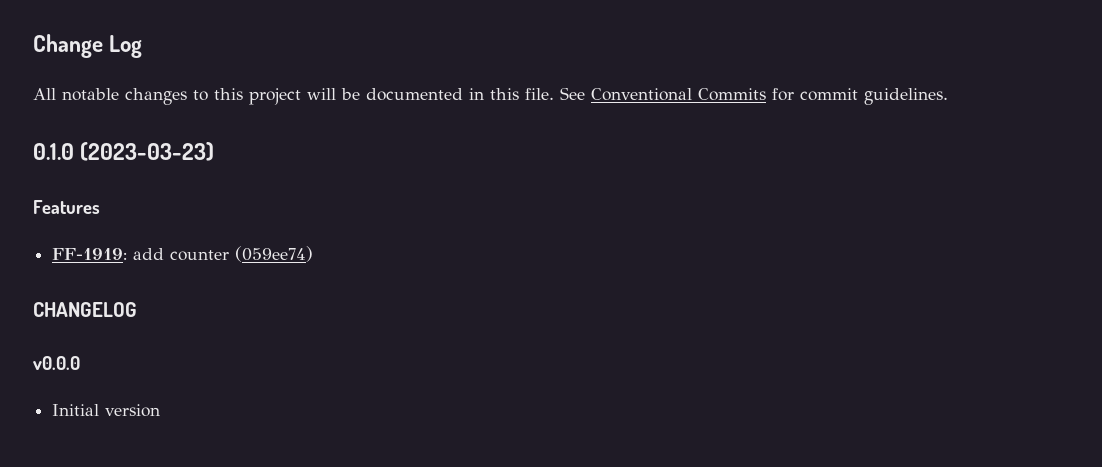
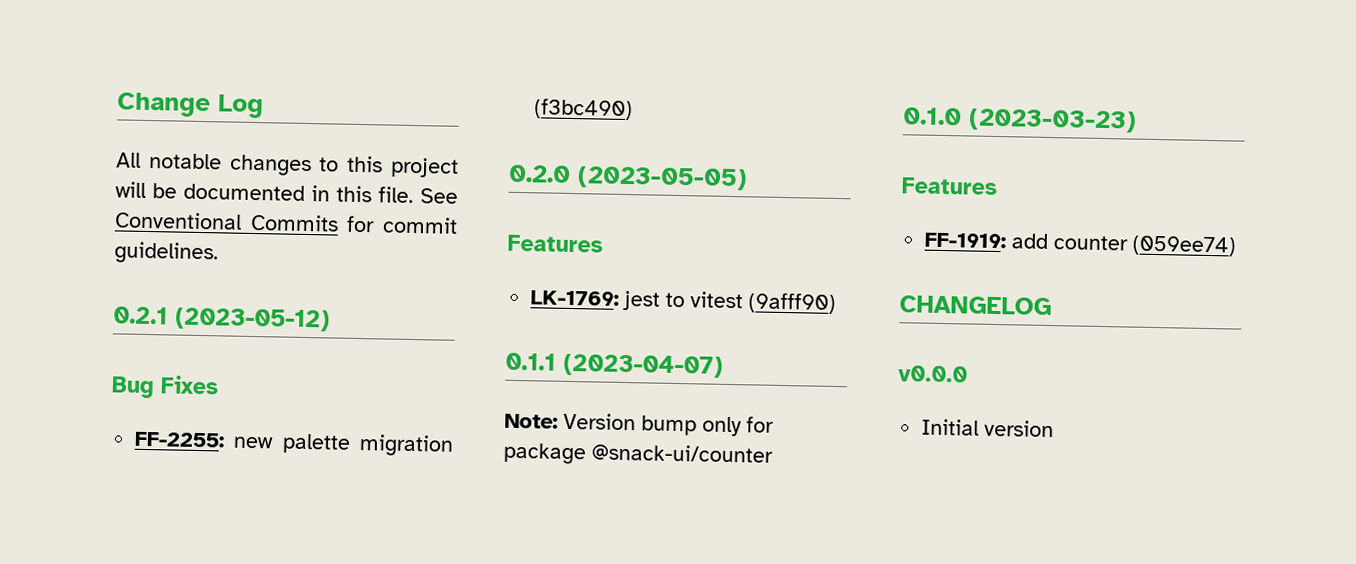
(948, 96) none -> [113,306,330,332] [111,375,219,399] [134,431,454,457] [534,98,634,121] [508,164,748,191] [507,234,603,253] [530,290,837,314] [505,352,723,378] [504,412,774,437] [503,442,773,465] // 0.2.1 (2023-05-12) // Bug Fixes // FF-2255: new palette migration (f3bc490) // 0.2.0 (2023-05-05) // Features // LK-1769: jest to vitest (9afff90) // 0.1.1 (2023-04-07) // Note: Version bump only for package @snack-ui/counter

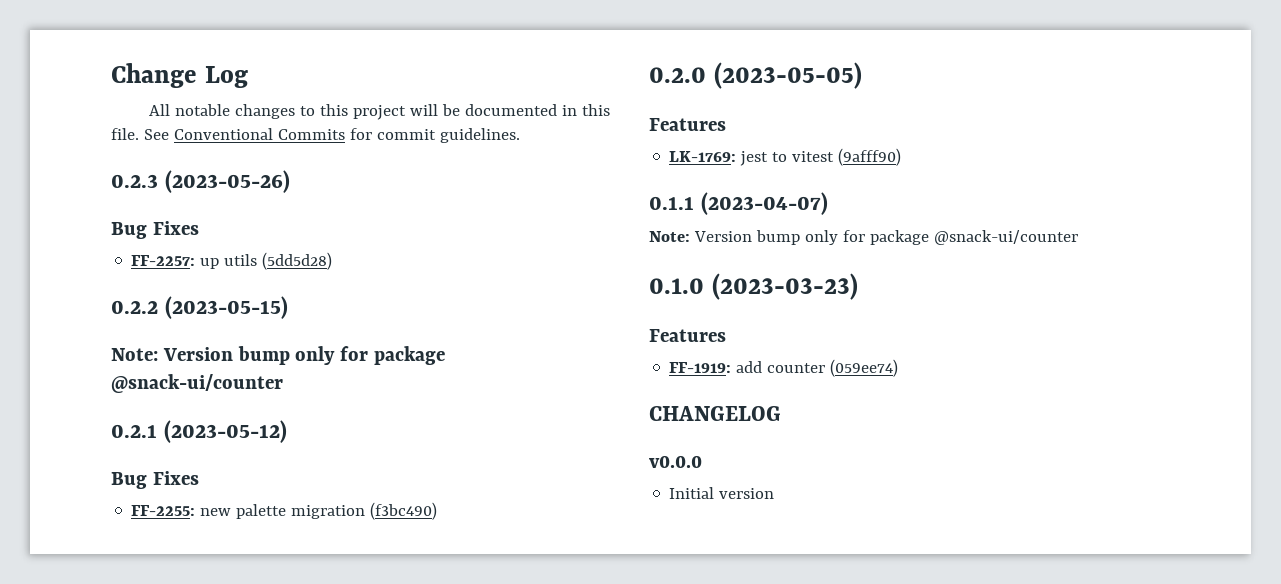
(219, 253) none -> [111,170,290,193] [111,221,199,239] [131,252,333,270] [111,296,288,319] [111,346,446,365] [111,374,283,393] // 0.2.3 (2023-05-26) // Bug Fixes // FF-2257: up utils (5dd5d28) // 0.2.2 (2023-05-15) // Note: Version bump only for package @snack-ui/counter

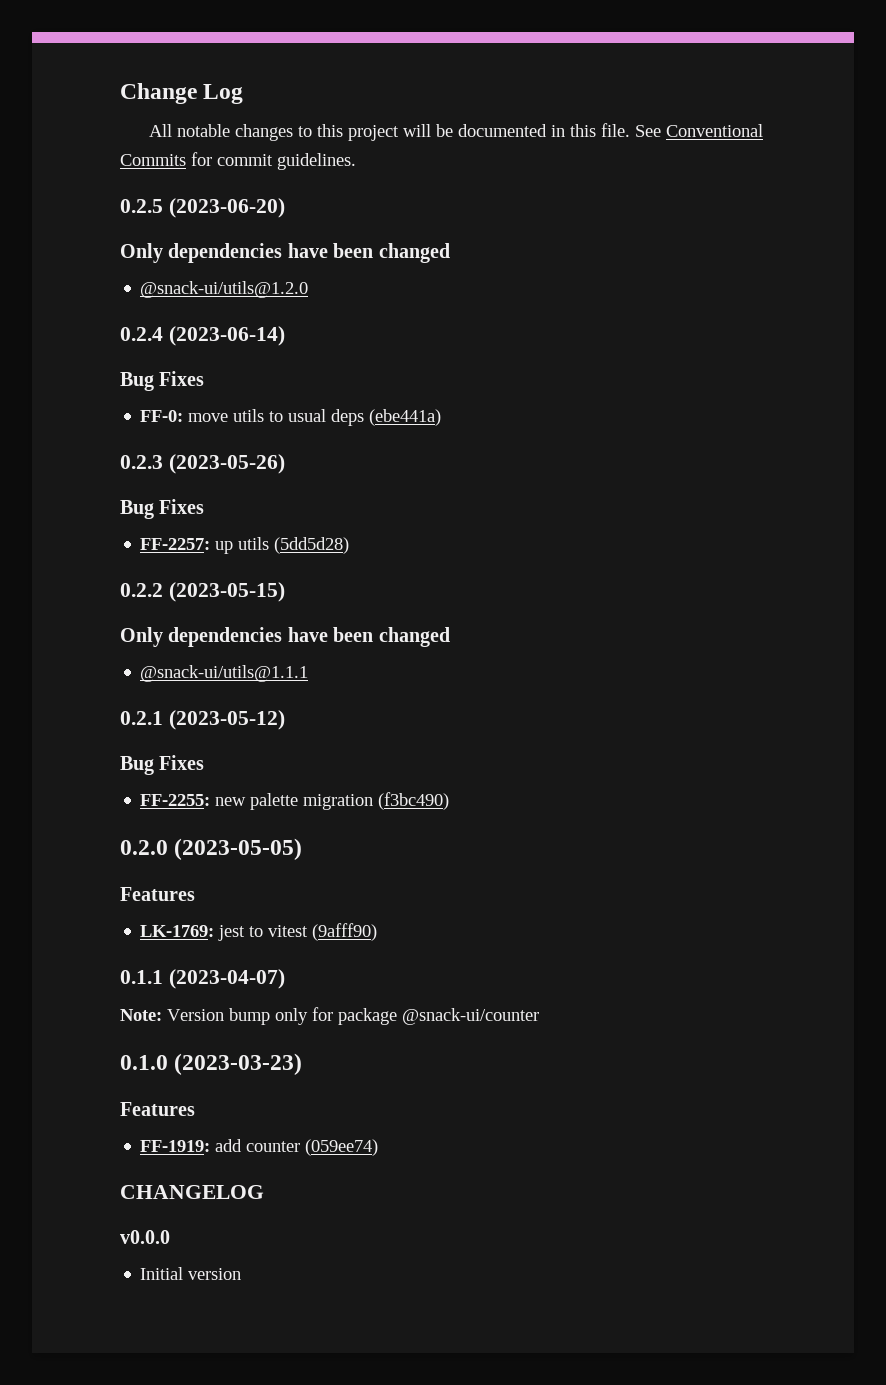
(520, 135) none -> [120,198,285,218] [120,243,450,263] [140,281,309,298] [120,326,285,346] [120,371,205,391] [140,409,442,426] // 0.2.5 (2023-06-20) // Only dependencies have been changed // @snack-ui/utils@1.2.0 // 0.2.4 (2023-06-14) // Bug Fixes // FF-0: move utils to usual deps (ebe441a)
[111,346,446,365] [111,374,283,393] Note: Version bump only for package @snack-ui/counter -> [120,627,450,647] [140,665,309,682] Only dependencies have been changed // @snack-ui/utils@1.1.1

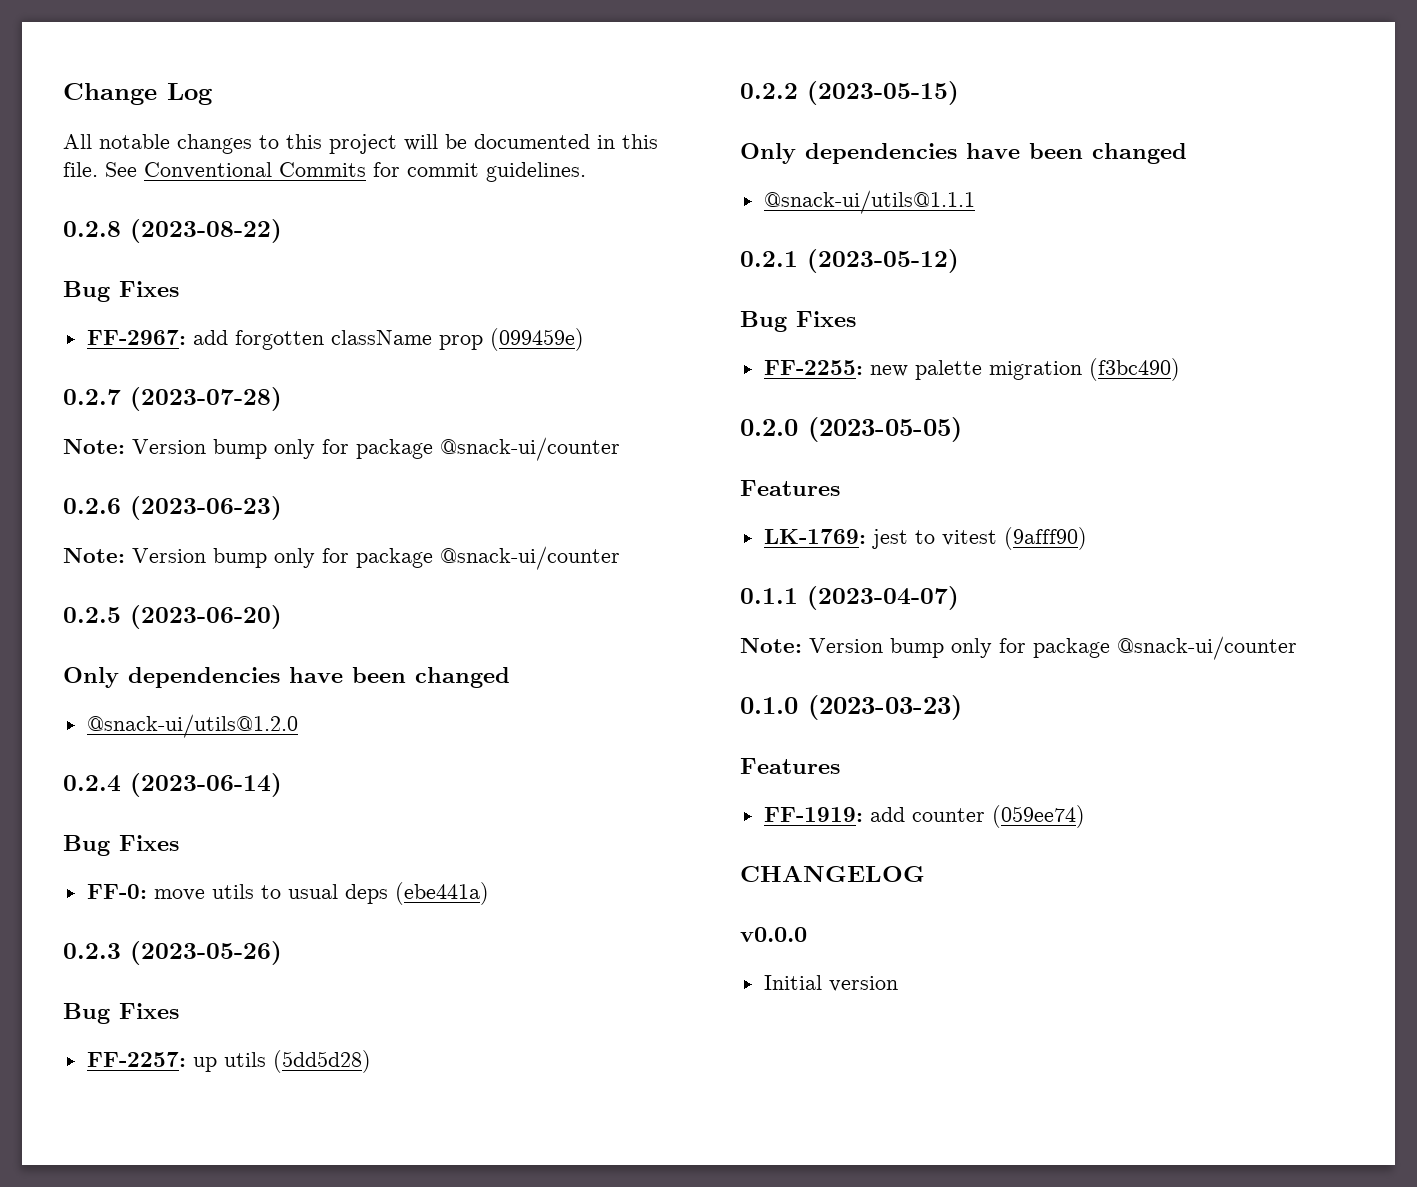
(356, 161) none -> [63,219,282,243] [63,281,179,302] [86,328,584,351] [63,387,282,411] [63,437,620,461] [63,496,282,520] [63,546,620,570] // 0.2.8 (2023-08-22) // Bug Fixes // FF-2967: add forgotten className prop (099459e) // 0.2.7 (2023-07-28) // Note: Version bump only for package @snack-ui/counter // 0.2.6 (2023-06-23) // Note: Version bump only for package @snack-ui/counter

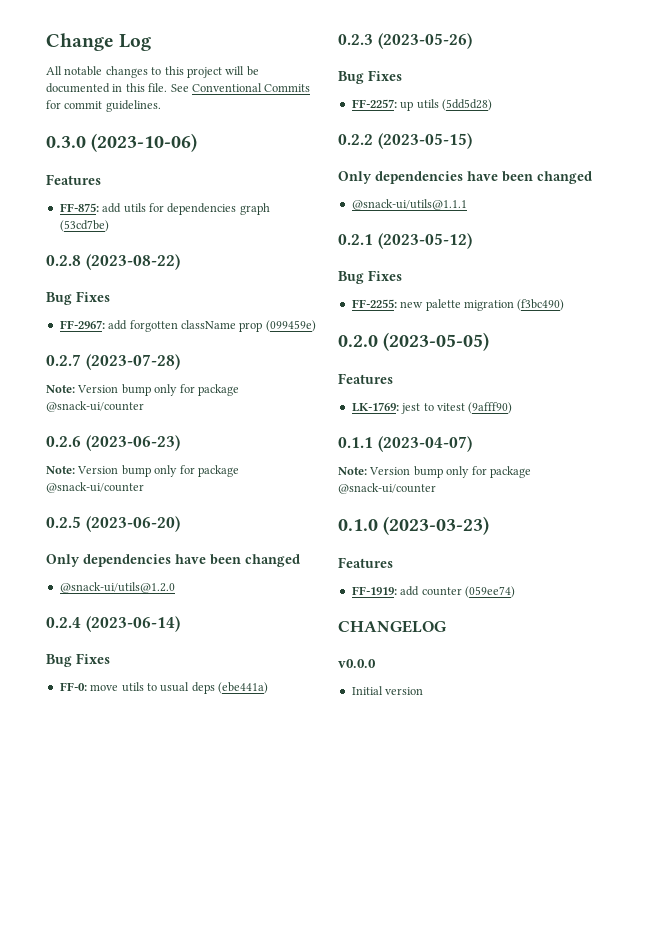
(586, 172) none -> [46,133,198,152] [46,174,101,185] [59,203,270,215] [59,220,109,232] // 0.3.0 (2023-10-06) // Features // FF-875: add utils for dependencies graph (53cd7be)

